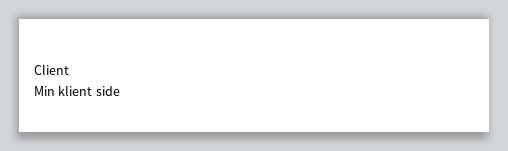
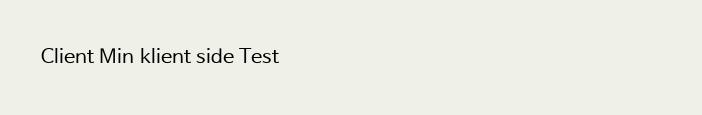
(69, 69) // -> (94, 56) none
(120, 91) none -> [239,48,280,64] Test

